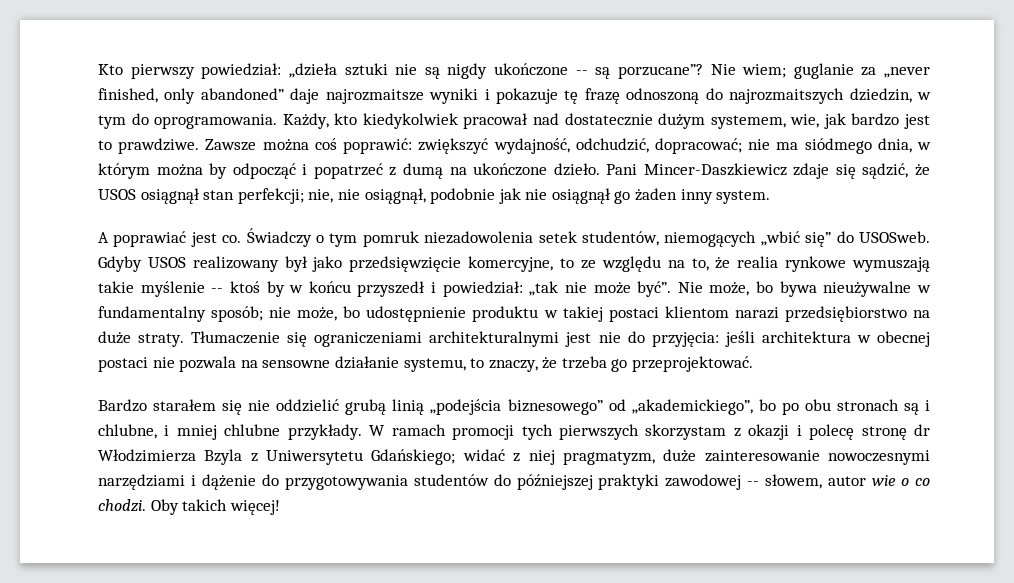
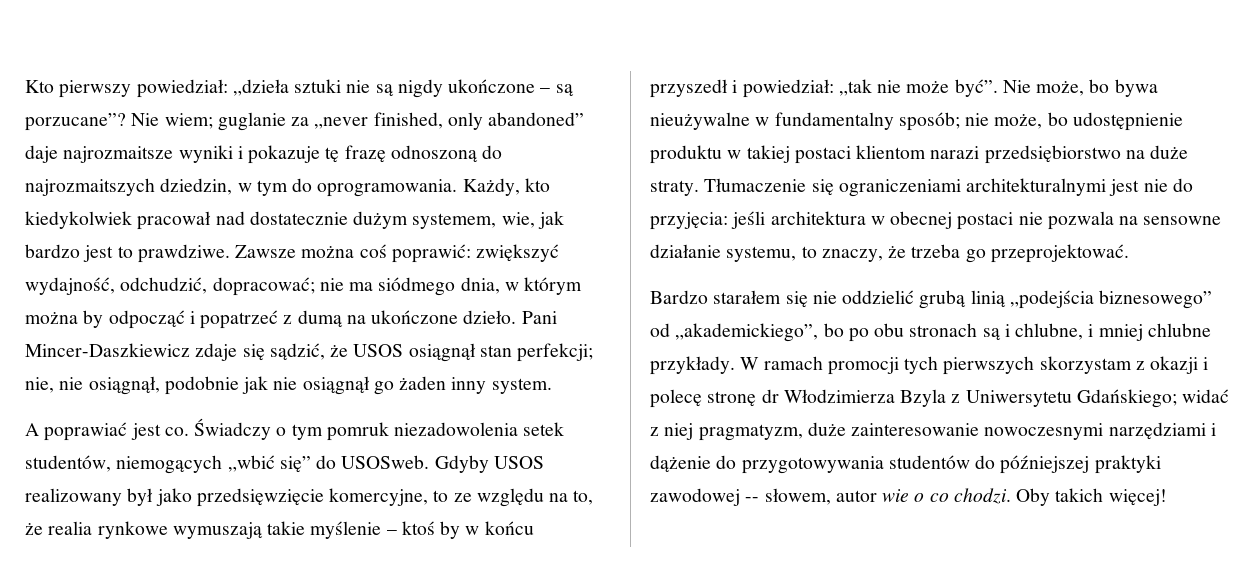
[575,70,588,75] -- -> [540,88,551,93] –
[211,288,224,293] -- -> [386,530,397,535] –

